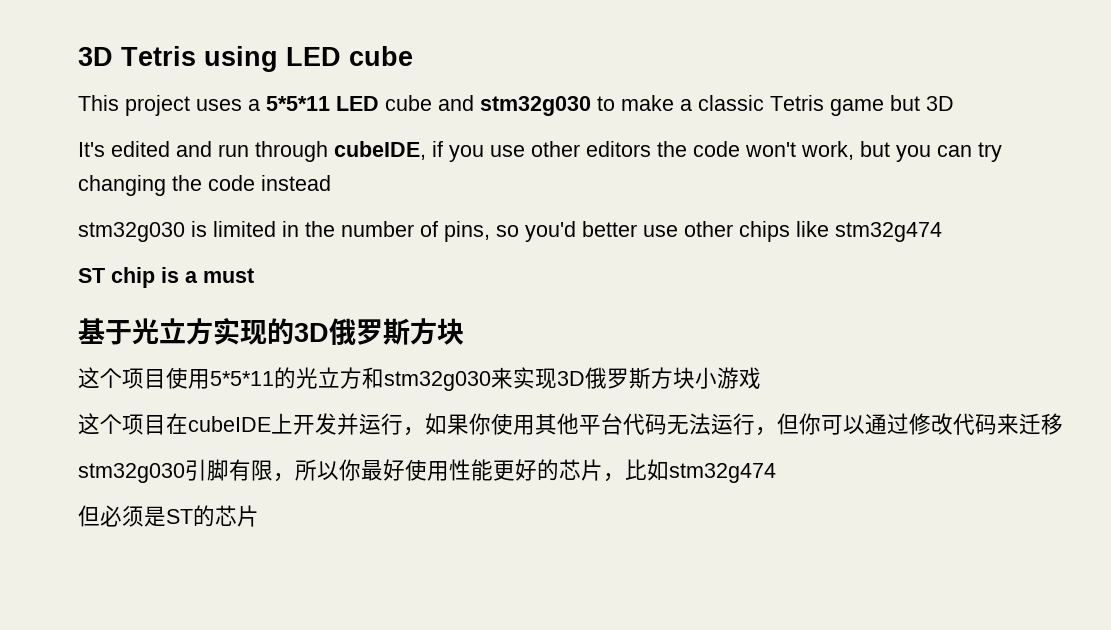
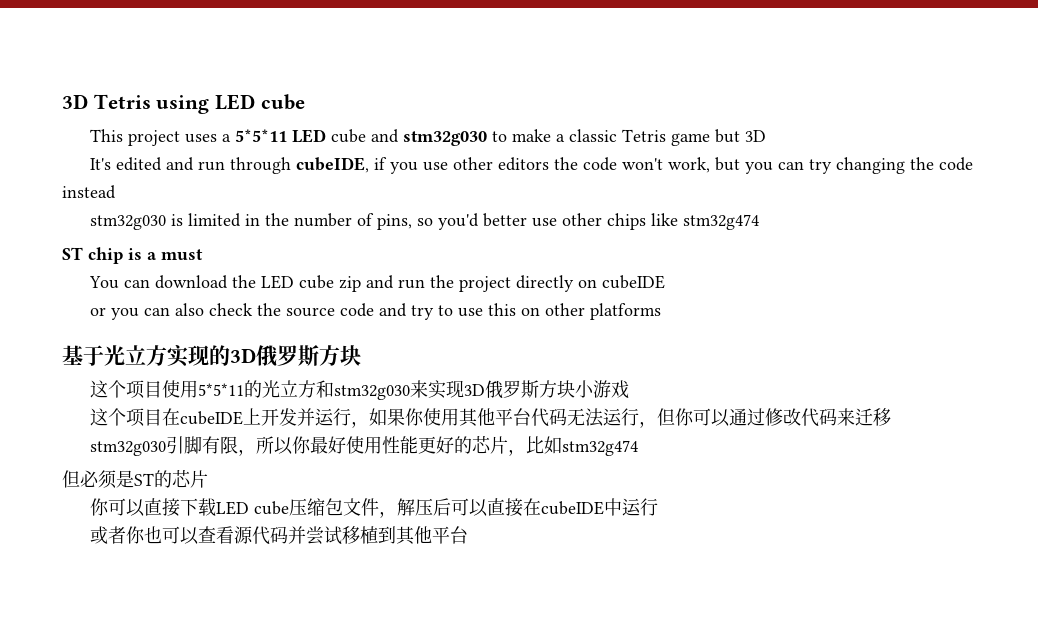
(254, 275) none -> [89,275,666,292] [90,303,662,320] // You can download the LED cube zip and run the project directly on cubeIDE // or you can also check the source code and try to use this on other platforms
(259, 516) none -> [90,498,659,518] [90,526,469,545] // 你可以直接下载LED cube压缩包文件，解压后可以直接在cubeIDE中运行 // 或者你也可以查看源代码并尝试移植到其他平台

